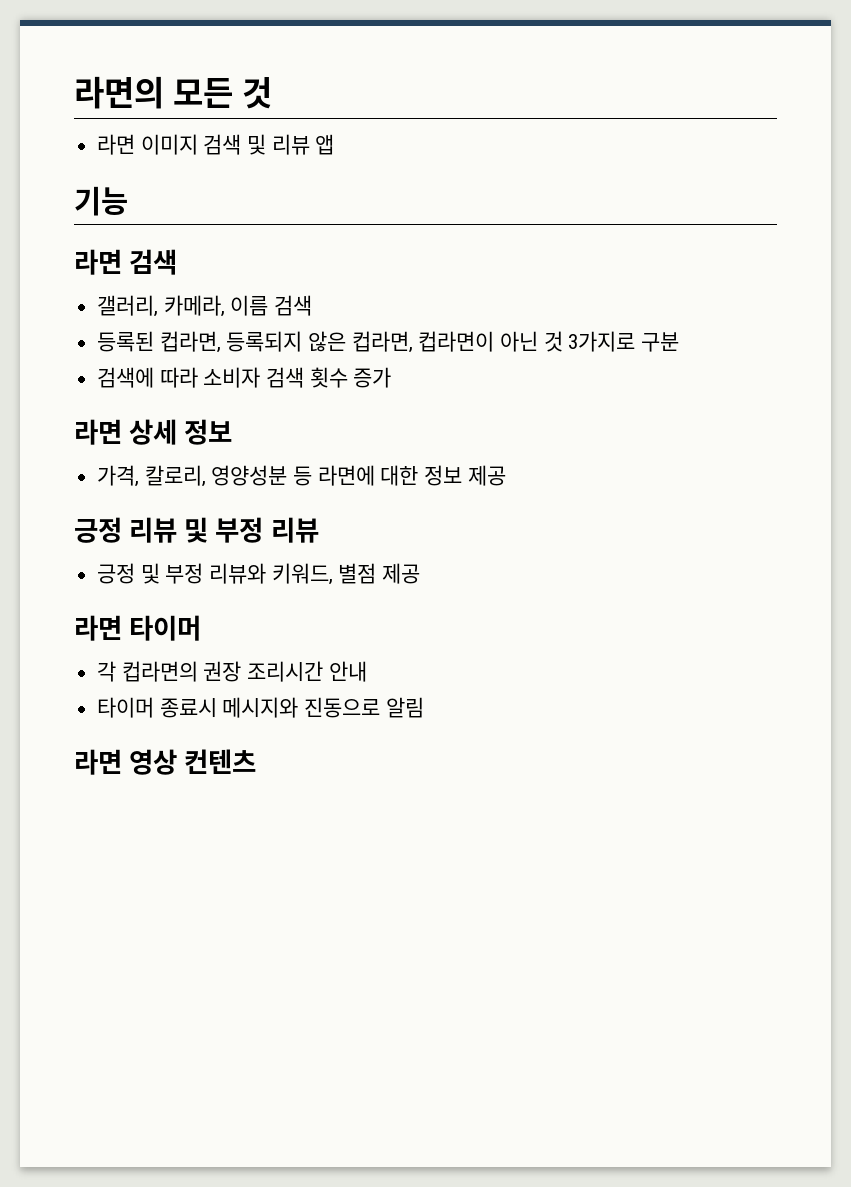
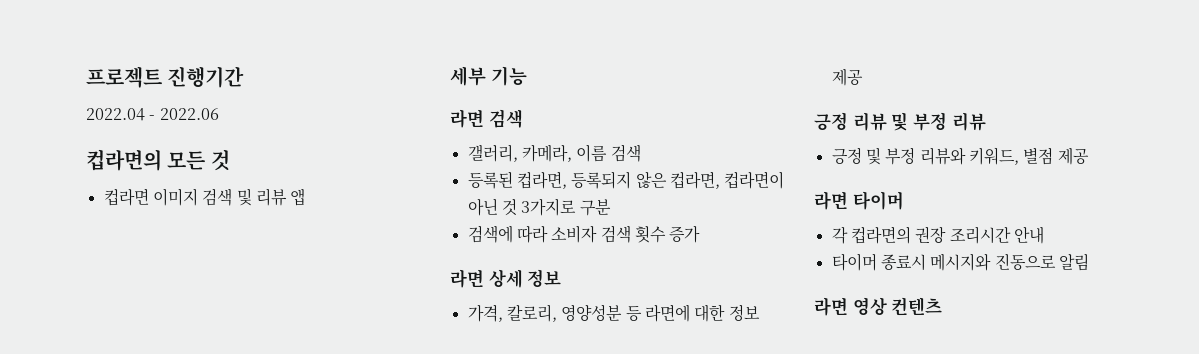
[74,76,164,109] 라면의 -> [86,66,245,88] [86,108,219,121] [86,149,162,171] 프로젝트 진행기간 // 2022.04 - 2022.06 // 컵라면의
[97,134,136,155] 라면 -> [103,188,149,206] 컵라면
(335, 144) none -> [450,66,486,86] 세부

